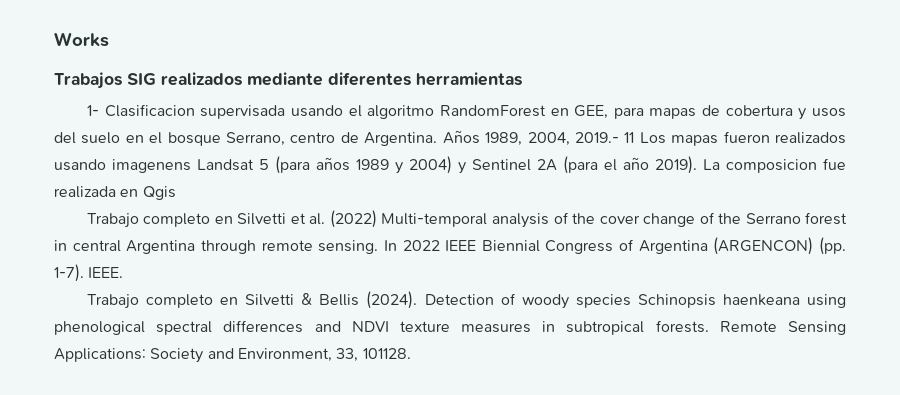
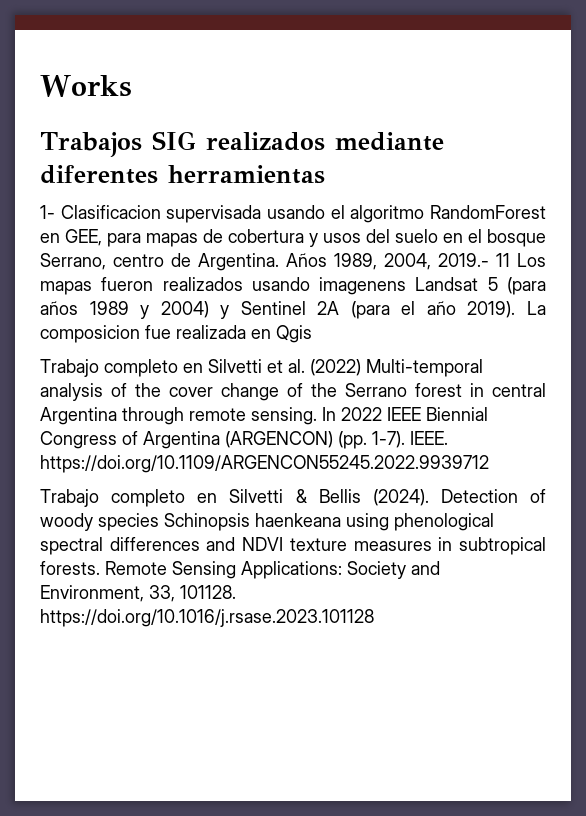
(124, 272) none -> [40,455,489,473] https://doi.org/10.1109/ARGENCON55245.2022.9939712
(411, 353) none -> [40,609,374,627] https://doi.org/10.1016/j.rsase.2023.101128

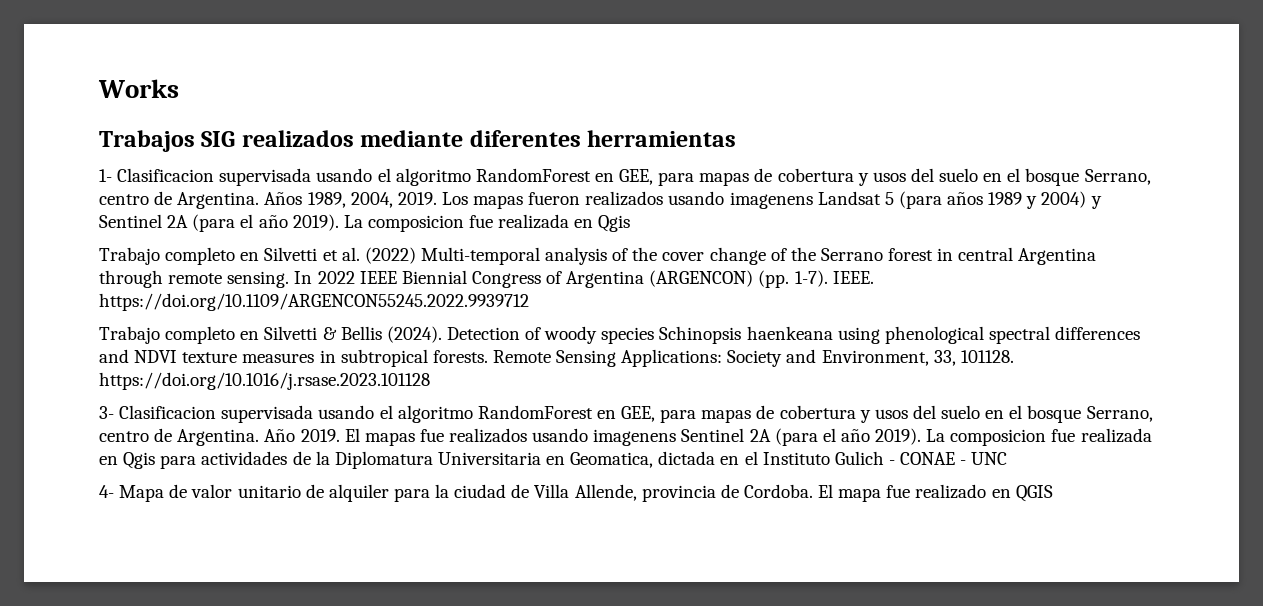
[438,253,510,267] 2019.- 11 -> [397,192,437,205] 2019.
(374, 618) none -> [99,405,1153,423] [99,428,1152,446] [99,451,1008,469] [99,484,1053,502] // 3- Clasificacion supervisada usando el algoritmo RandomForest en GEE, para mapas de cobertura y usos del suelo en el bosque Serrano, centro de Argentina. Año 2019. El mapas fue realizados usando imagenens Sentinel 2A (para el año 2019). La composicion fue realizada en Qgis para actividades de la Diplomatura Universitaria en Geomatica, dictada en el Instituto Gulich - CONAE - UNC // 4- Mapa de valor unitario de alquiler para la ciudad de Villa Allende, provincia de Cordoba. El mapa fue realizado en QGIS

